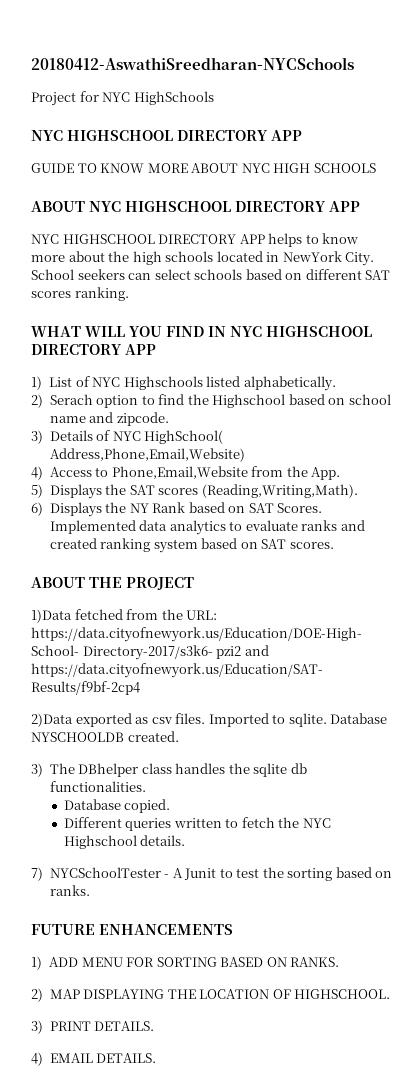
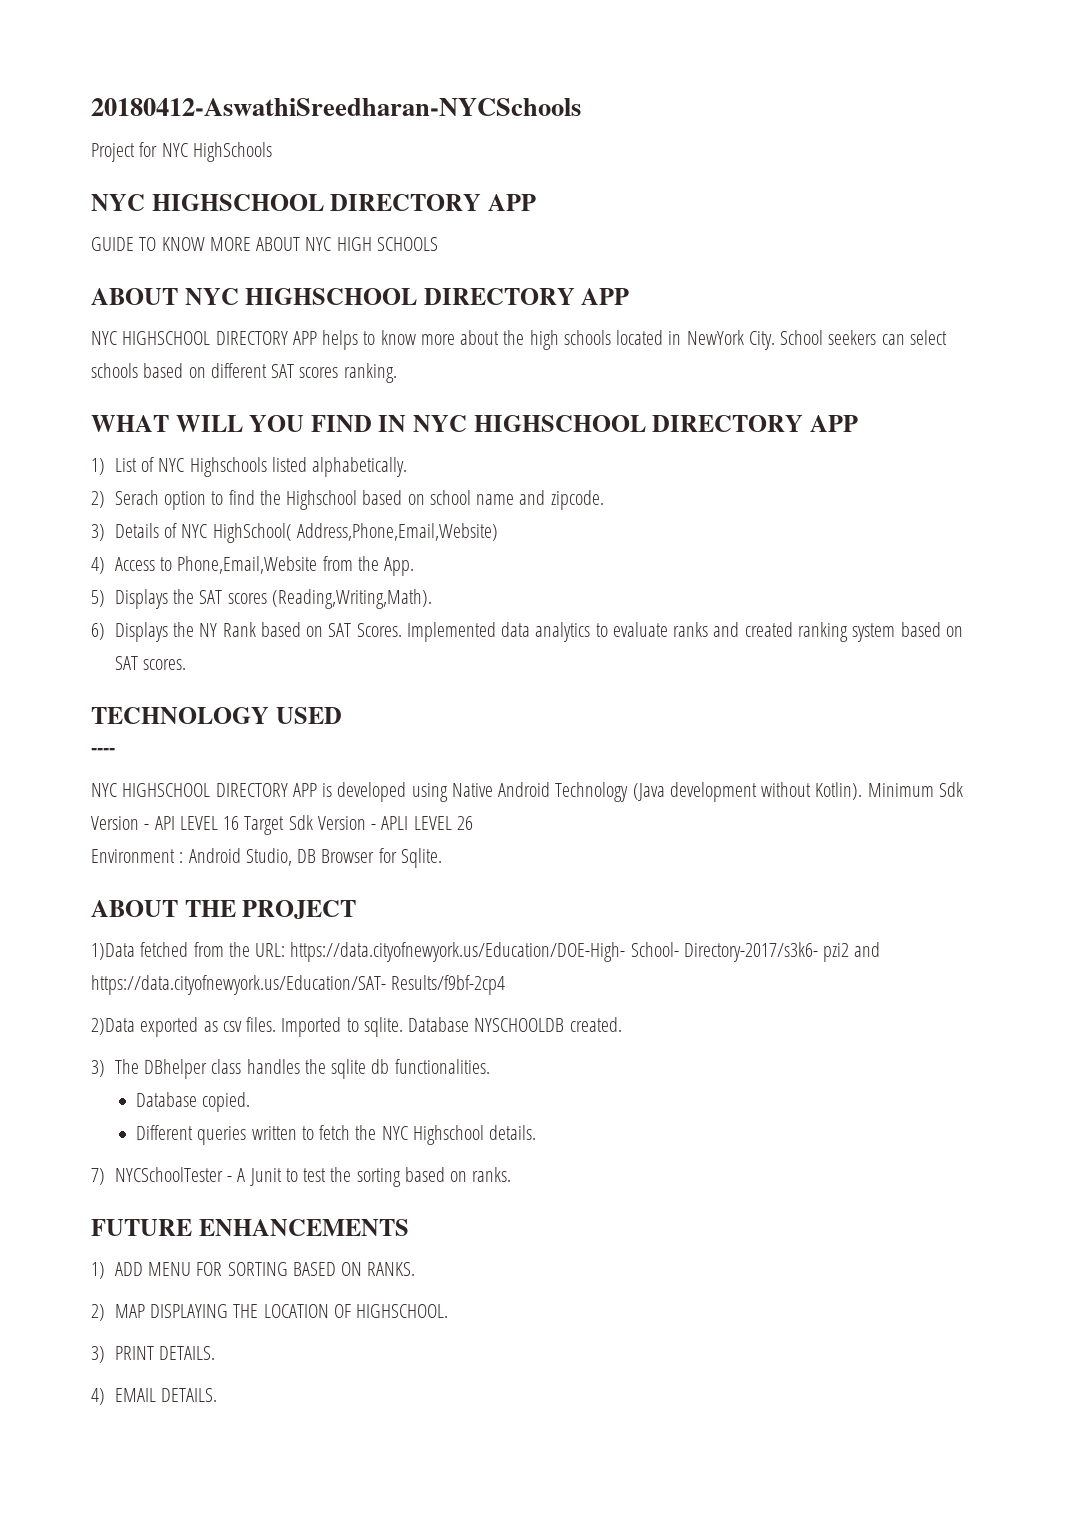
(334, 545) none -> [91,707,342,724] [91,748,115,755] [91,782,963,802] [91,815,473,835] [91,848,442,868] // TECHNOLOGY USED // ---- // NYC HIGHSCHOOL DIRECTORY APP is developed using Native Android Technology (Java development without Kotlin). Minimum Sdk Version - API LEVEL 16 Target Sdk Version - APLI LEVEL 26 // Environment : Android Studio, DB Browser for Sqlite.

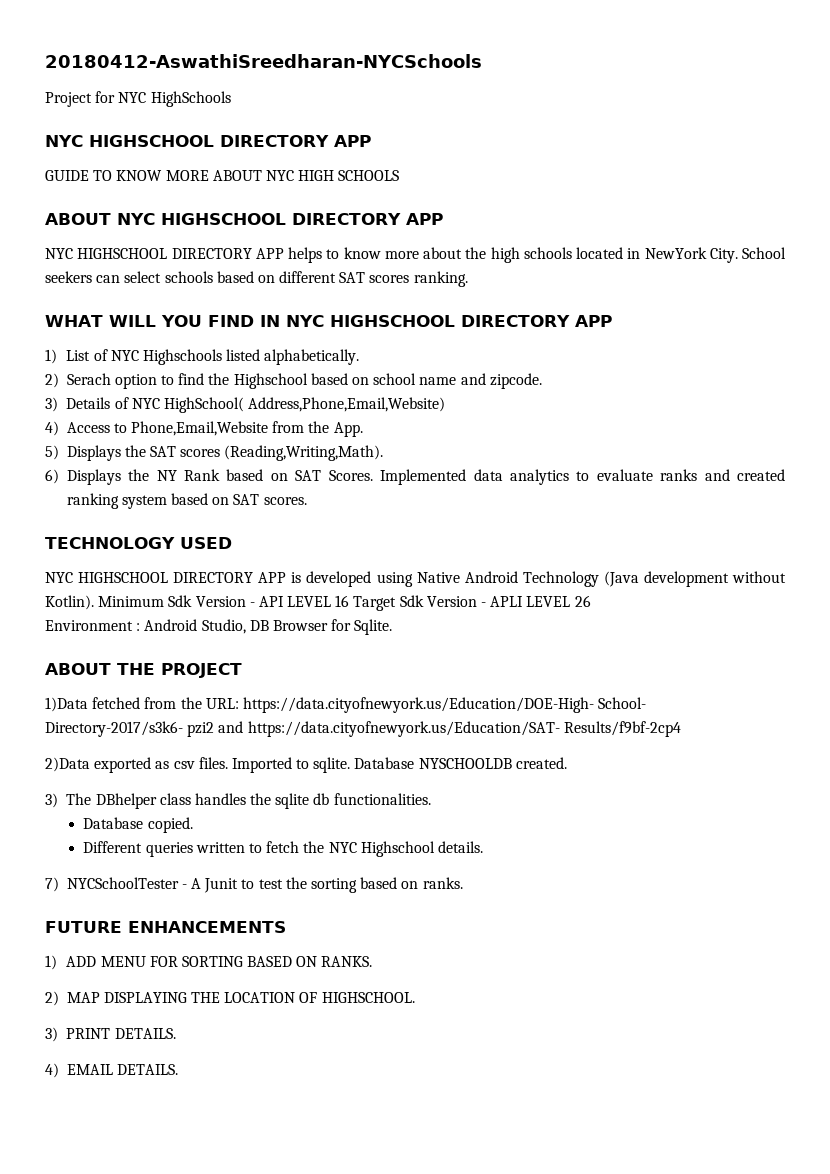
[91,748,115,755] // ---- -> (232, 543) none

